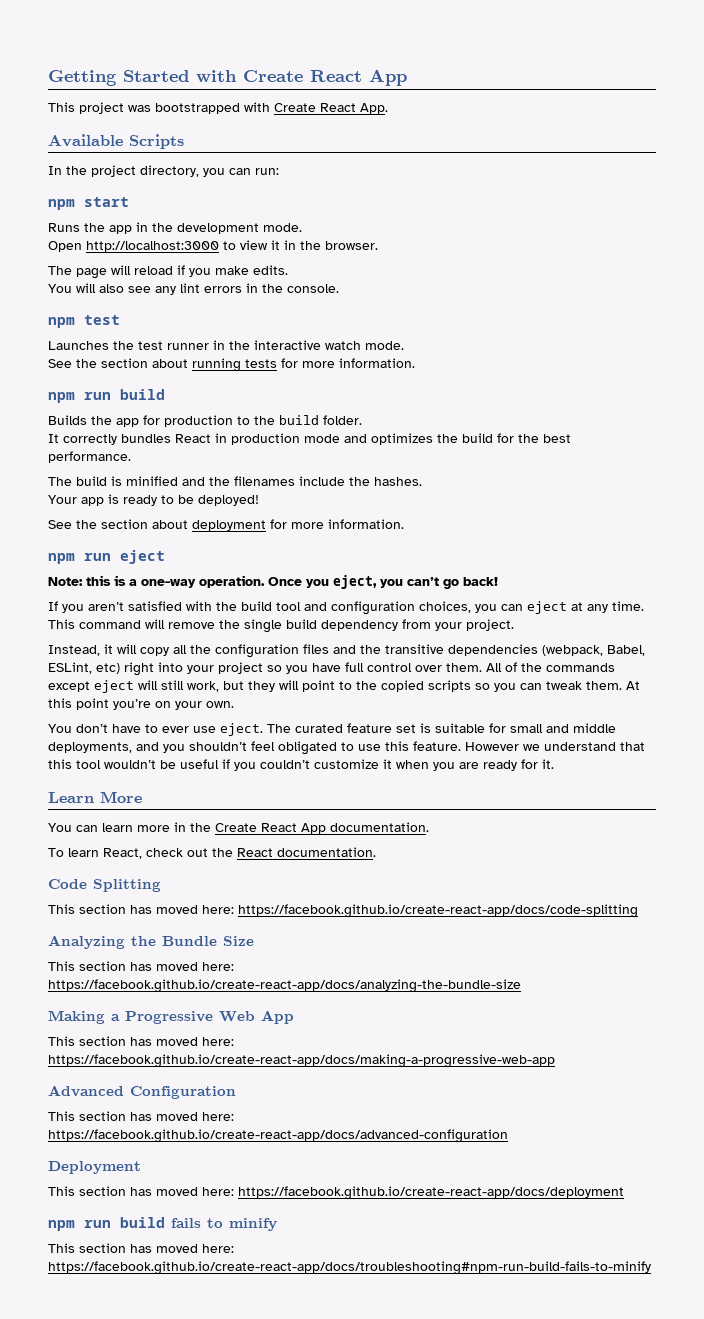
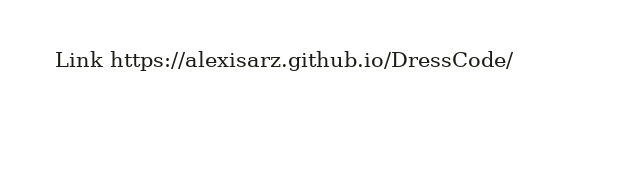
[48,69,407,86] [48,102,388,114] [48,134,184,149] [48,165,279,177] [48,197,129,210] [48,222,302,234] [48,240,378,252] [48,265,288,279] [48,283,339,295] [48,315,120,328] [48,340,404,350] [48,358,415,372] [48,389,165,403] [48,415,362,427] [48,433,571,445] [48,451,131,463] [48,476,422,486] [48,494,259,506] [48,519,404,531] [48,550,165,564] [48,575,498,589] [48,601,644,615] [48,619,514,633] [48,644,645,658] [48,662,615,676] [48,680,640,693] [48,698,234,710] [48,723,616,736] [48,741,645,755] [48,759,554,771] [48,791,142,803] [48,822,429,834] [48,847,376,859] [48,879,161,892] [48,904,638,918] [48,935,254,949] [48,961,234,971] [48,979,521,993] [48,1010,294,1024] [48,1036,234,1046] [48,1054,555,1068] [48,1085,236,1099] [48,1111,234,1121] [48,1129,508,1143] [48,1161,141,1174] [48,1186,624,1200] [48,1217,277,1231] [48,1243,234,1253] [48,1261,651,1275] Getting Started with Create React App // This project was bootstrapped with Create React App. // Available Scripts // In the project directory, you can run: // npm start // Runs the app in the development mode. // Open http://localhost:3000 to view it in the browser. // The page will reload if you make edits. // You will also see any lint errors in the console. // npm test // Launches the test runner in the interactive watch mode. // See the section about running tests for more information. // npm run build // Builds the app for production to the build folder. // It correctly bundles React in production mode and optimizes the build for the best performance. // The build is minified and the filenames include the hashes. // Your app is ready to be deployed! // See the section about deployment for more information. // npm run eject // Note: this is a one-way operation. Once you eject, you can’t go back! // If you aren’t satisfied with the build tool and configuration choices, you can eject at any time. This command will remove the single build dependency from your project. // Instead, it will copy all the configuration files and the transitive dependencies (webpack, Babel, ESLint, etc) right into your project so you have full control over them. All of the commands except eject will still work, but they will point to the copied scripts so you can tweak them. At this point you’re on your own. // You don’t have to ever use eject. The curated feature set is suitable for small and middle deployments, and you shouldn’t feel obligated to use this feature. However we understand that this tool wouldn’t be useful if you couldn’t customize it when you are ready for it. // Learn More // You can learn more in the Create React App documentation. // To learn React, check out the React documentation. // Code Splitting // This section has moved here: https://facebook.github.io/create-react-app/docs/code-splitting // Analyzing the Bundle Size // This section has moved here: https://facebook.github.io/create-react-app/docs/analyzing-the-bundle-size // Making a Progressive Web App // This section has moved here: https://facebook.github.io/create-react-app/docs/making-a-progressive-web-app // Advanced Configuration // This section has moved here: https://facebook.github.io/create-react-app/docs/advanced-configuration // Deployment // This section has moved here: https://facebook.github.io/create-react-app/docs/deployment // npm run build fails to minify // This section has moved here: https://facebook.github.io/create-react-app/docs/troubleshooting#npm-run-build-fails-to-minify -> [55,51,514,71] Link https://alexisarz.github.io/DressCode/

